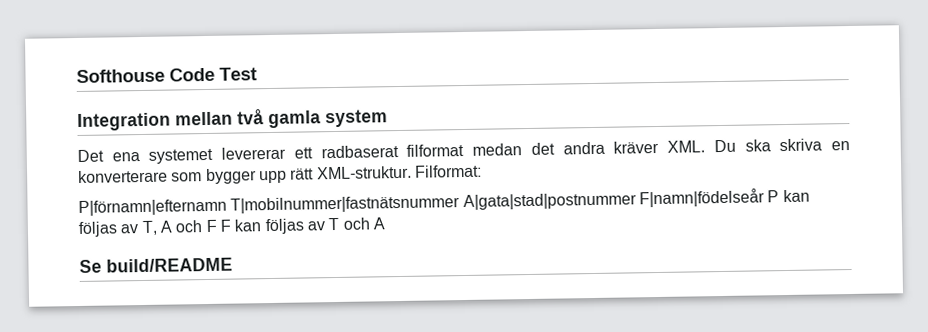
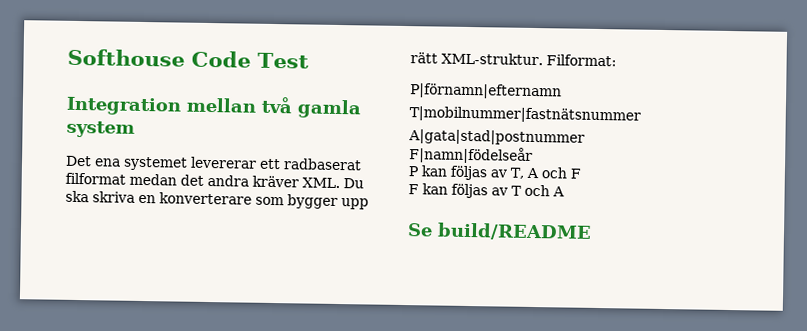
(227, 207) none -> (562, 91) //
(461, 204) none -> (641, 115) //
(637, 201) none -> (585, 137) //
(765, 198) none -> (533, 155) //
(217, 226) none -> (581, 173) //

